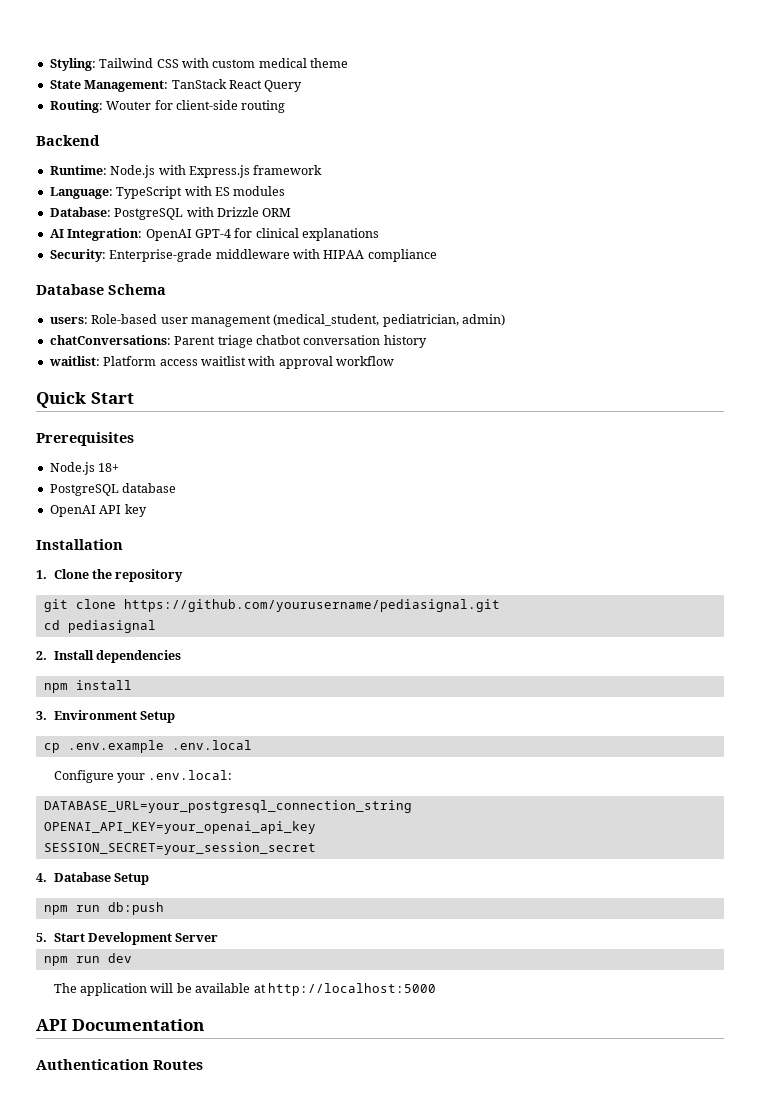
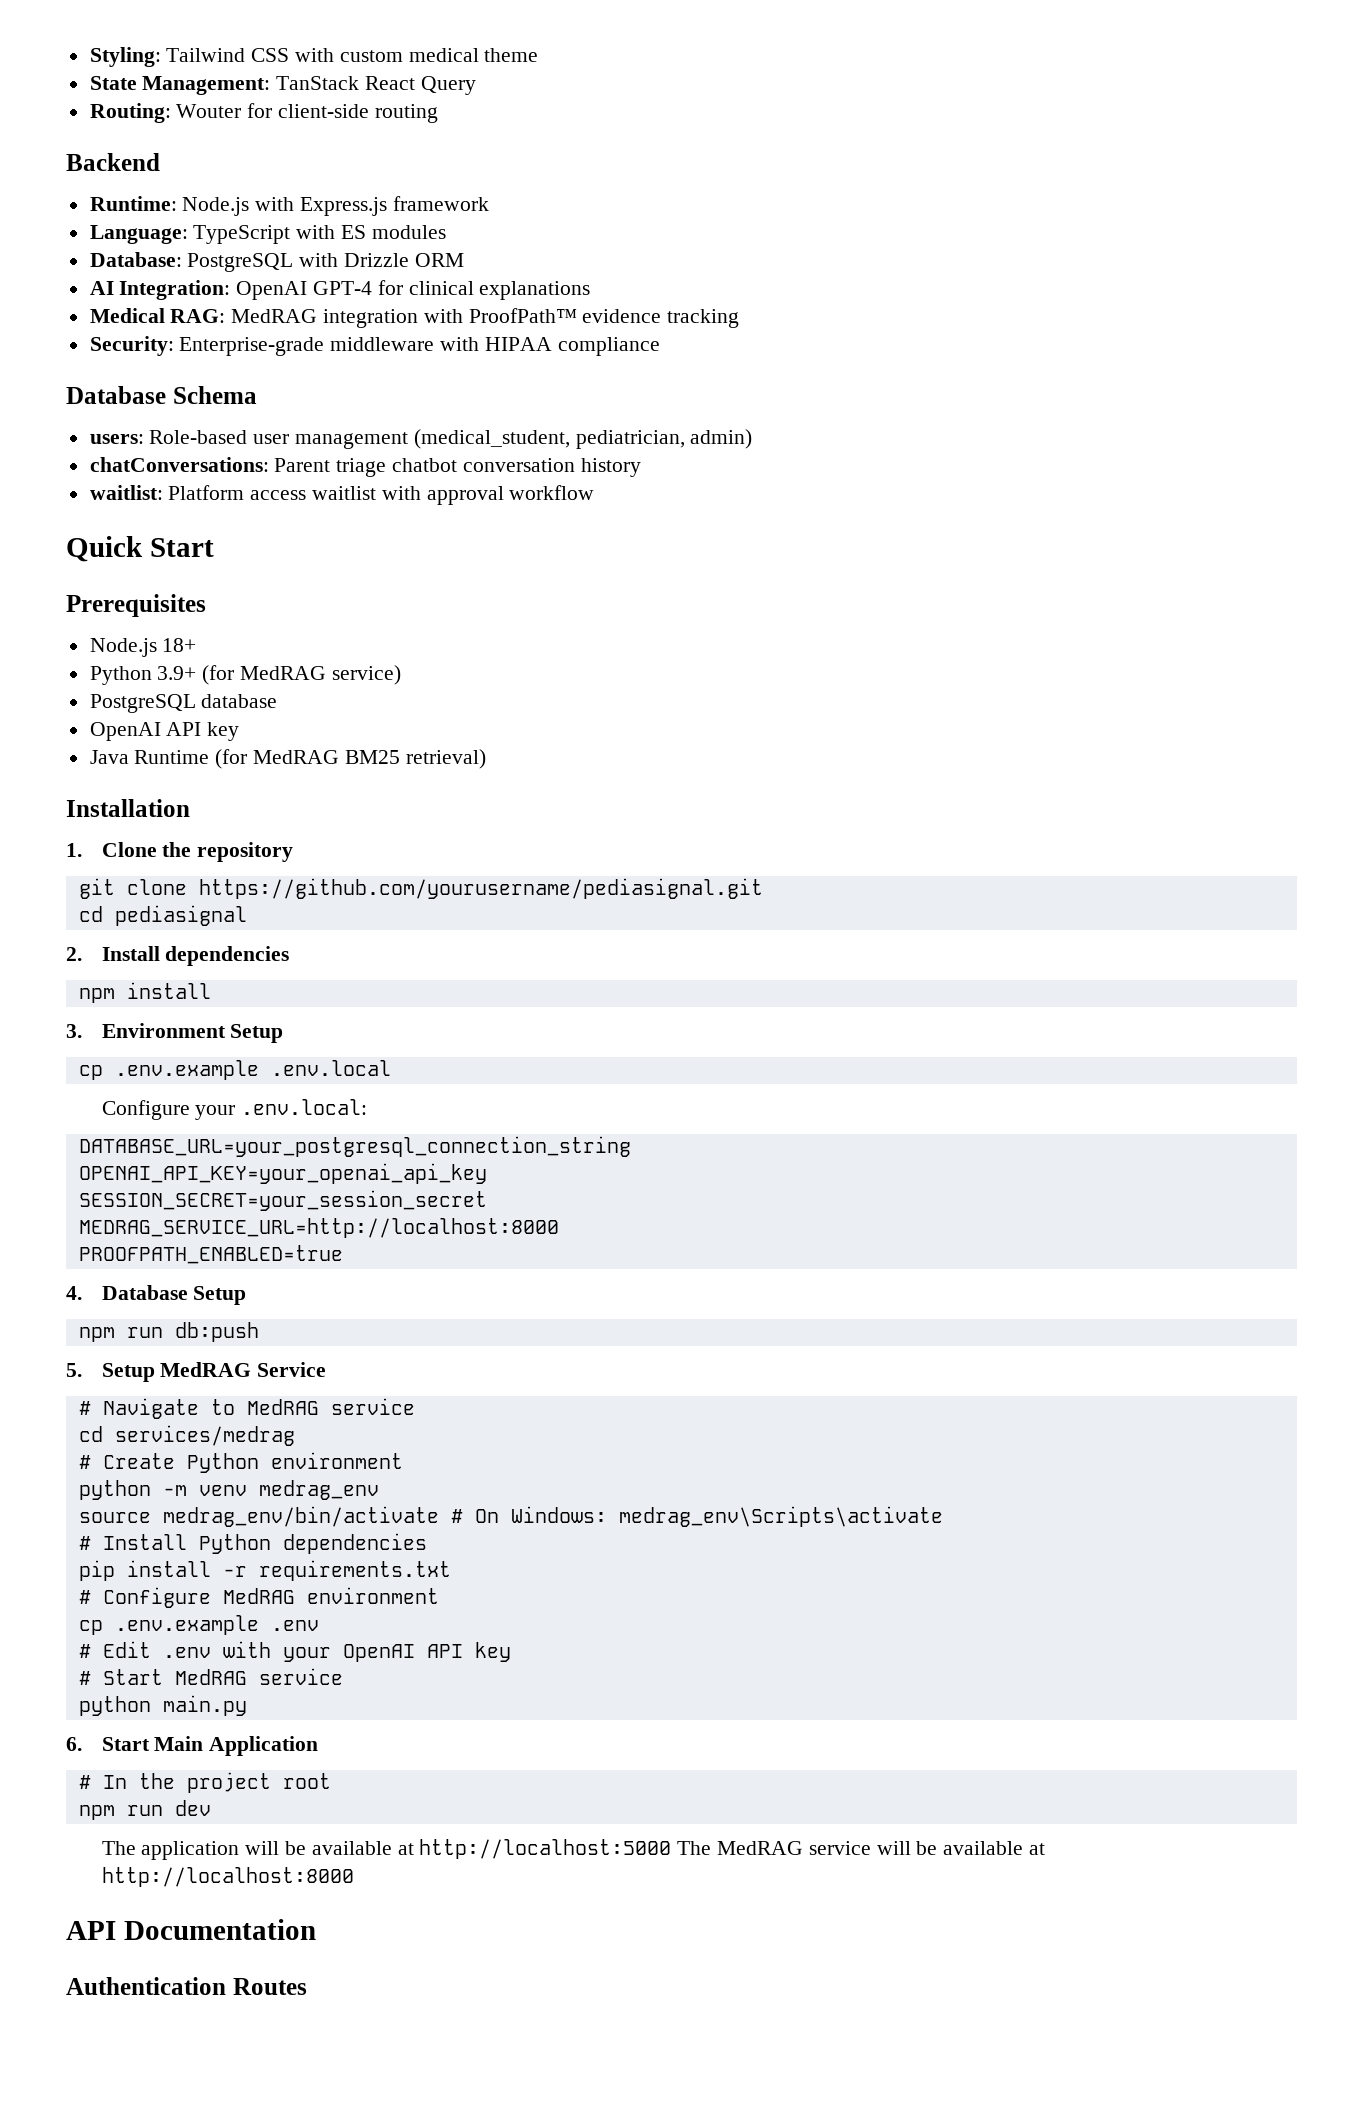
(379, 234) none -> [89,308,740,328] // Medical RAG: MedRAG integration with ProofPath™ evidence tracking
(120, 467) none -> [89,665,401,685] // Python 3.9+ (for MedRAG service)
(147, 510) none -> [89,749,486,769] // Java Runtime (for MedRAG BM25 retrieval)
(316, 848) none -> [78,1218,559,1238] [78,1245,343,1264] // MEDRAG_SERVICE_URL=http://localhost:8000 // PROOFPATH_ENABLED=true
[53,932,219,945] Start Development Server -> [101,1362,327,1382] [78,1398,415,1419] [78,1425,295,1446] [78,1452,403,1473] [78,1480,379,1500] [78,1506,943,1527] [78,1533,427,1554] [78,1560,451,1581] [78,1587,439,1608] [78,1615,319,1635] [78,1641,511,1662] [78,1668,343,1685] [78,1695,247,1716] [66,1736,319,1756] [78,1772,331,1793] Setup MedRAG Service // # Navigate to MedRAG service // cd services/medrag // # Create Python environment // python -m venv medrag_env // source medrag_env/bin/activate # On Windows: medrag_env\Scripts\activate // # Install Python dependencies // pip install -r requirements.txt // # Configure MedRAG environment // cp .env.example .env // # Edit .env with your OpenAI API key // # Start MedRAG service // python main.py // 6. Start Main Application // # In the project root
(436, 989) none -> [677,1841,1046,1855] [101,1867,354,1887] The MedRAG service will be available at http://localhost:8000

